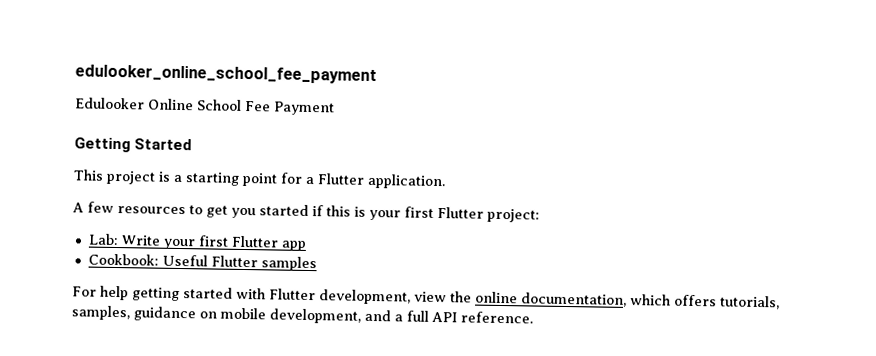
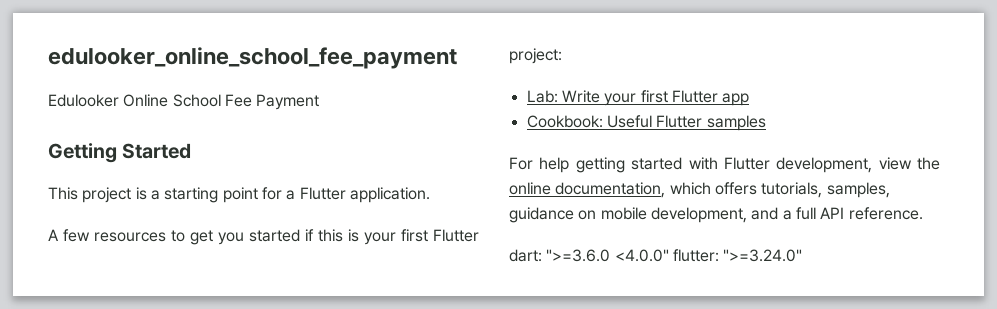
(533, 317) none -> [509,249,803,262] // dart: ">=3.6.0 <4.0.0" flutter: ">=3.24.0"

